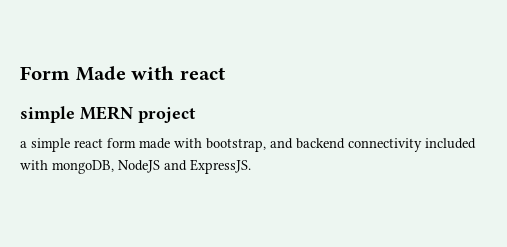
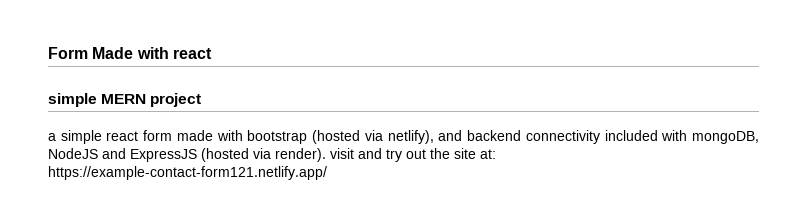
[206,138,266,152] bootstrap, -> [247,130,434,144] bootstrap (hosted via netlify),
[190,159,251,174] ExpressJS. -> [130,148,496,162] [48,166,327,180] ExpressJS (hosted via render). visit and try out the site at: https://example-contact-form121.netlify.app/

